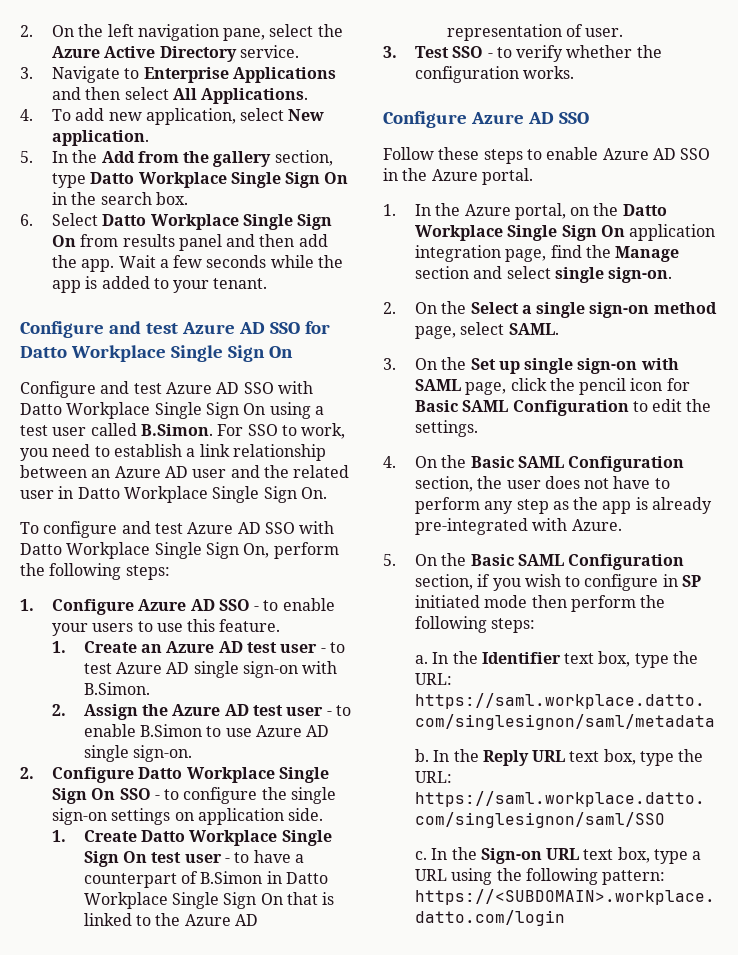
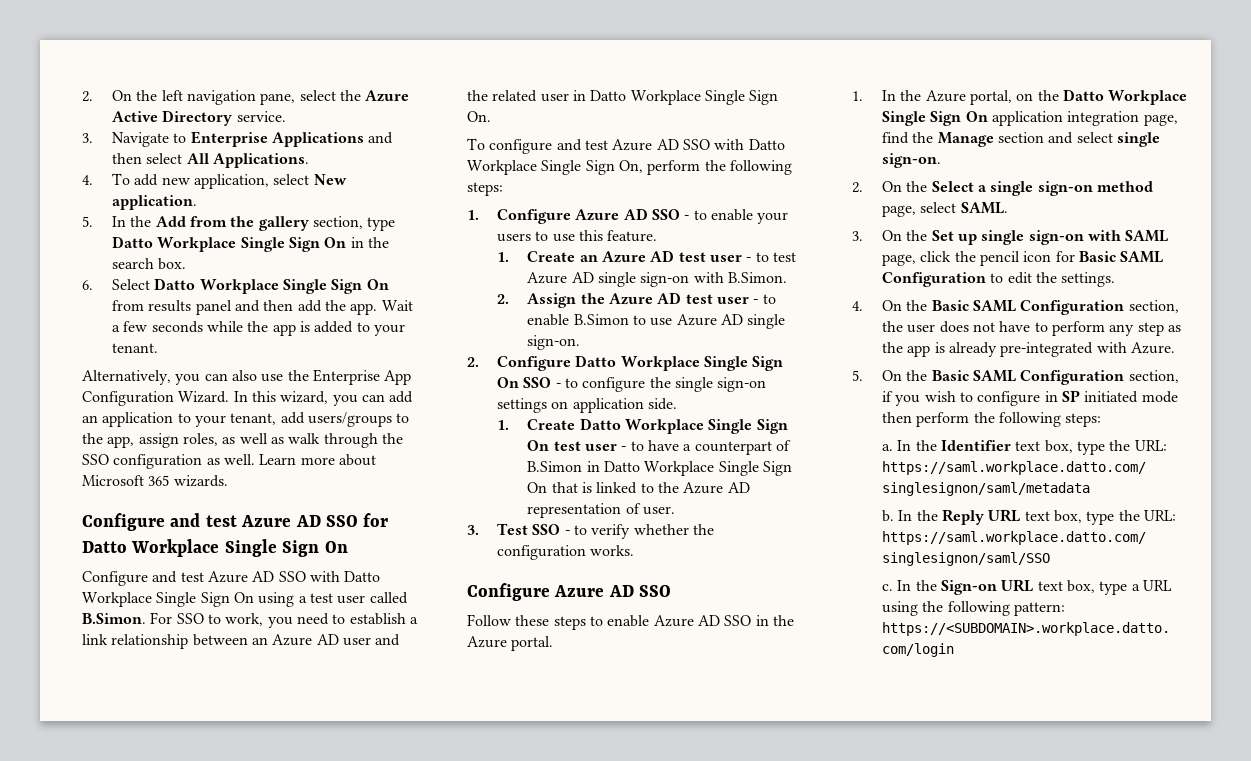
(268, 283) none -> [82,369,412,385] [82,391,414,406] [82,412,410,427] [82,433,403,448] [82,454,376,469] [82,475,228,487] // Alternatively, you can also use the Enterprise App Configuration Wizard. In this wizard, you can add an application to your tenant, add users/groups to the app, assign roles, as well as walk through the SSO configuration as well. Learn more about Microsoft 365 wizards.

